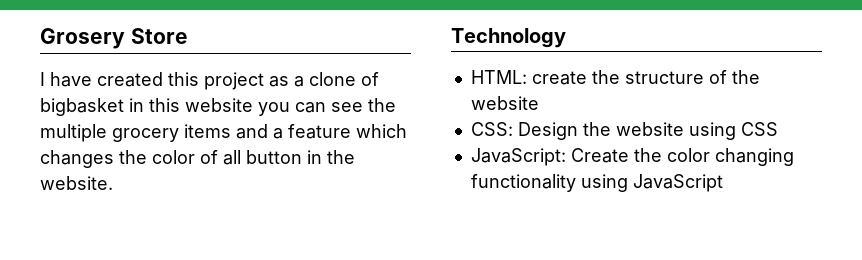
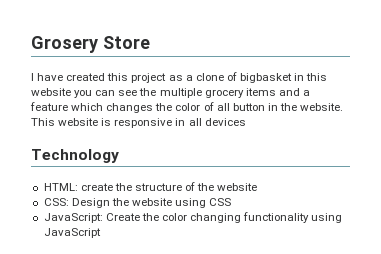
(113, 183) none -> [31,118,246,128] This website is responsive in all devices

